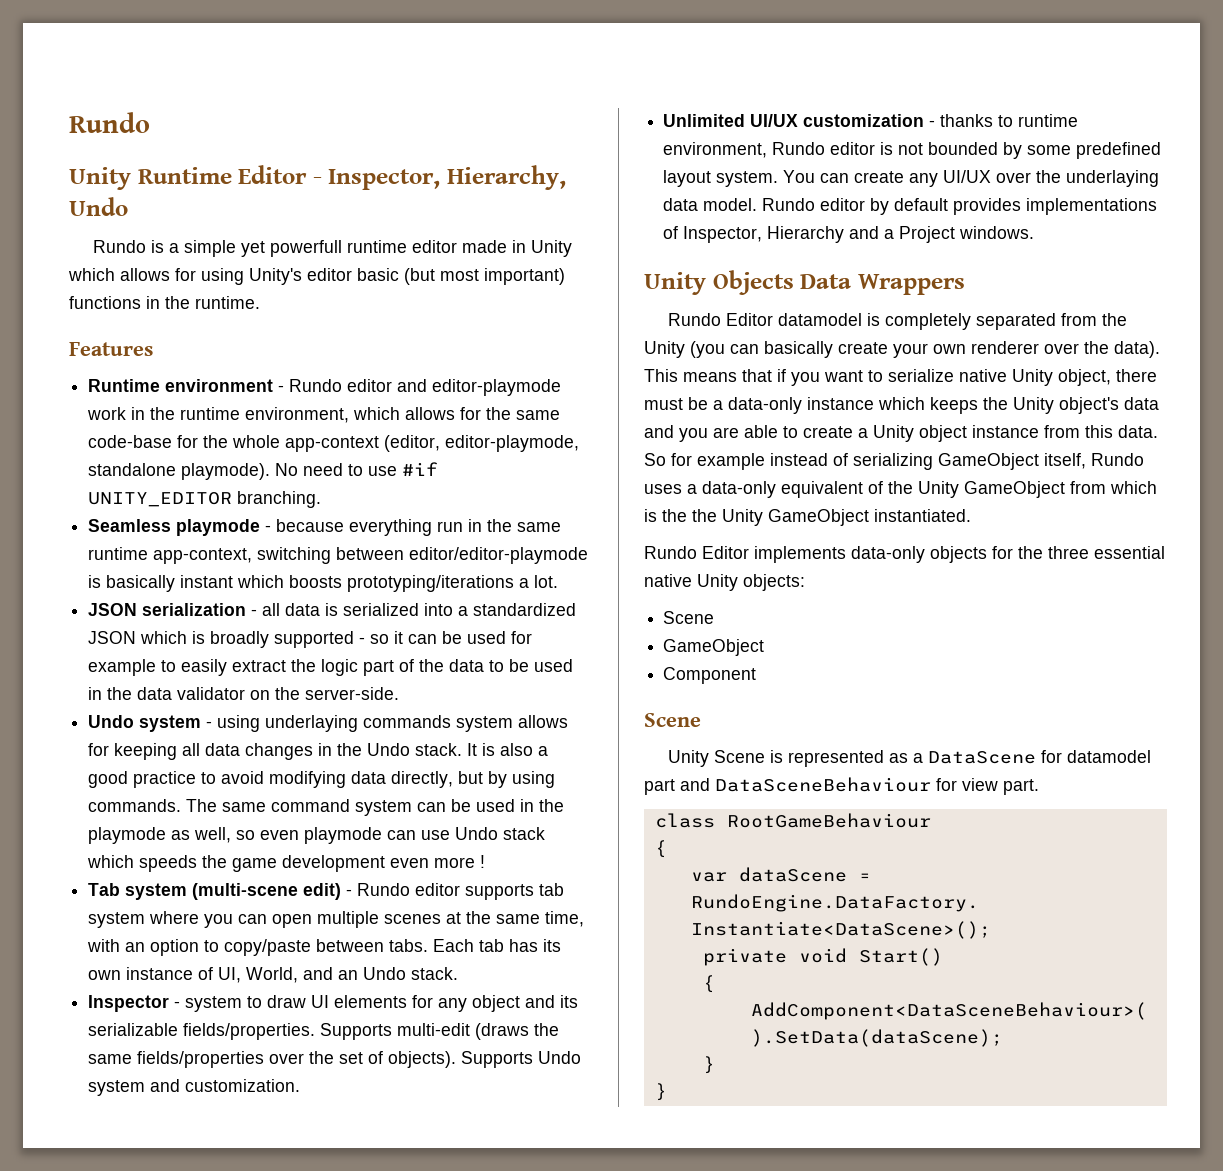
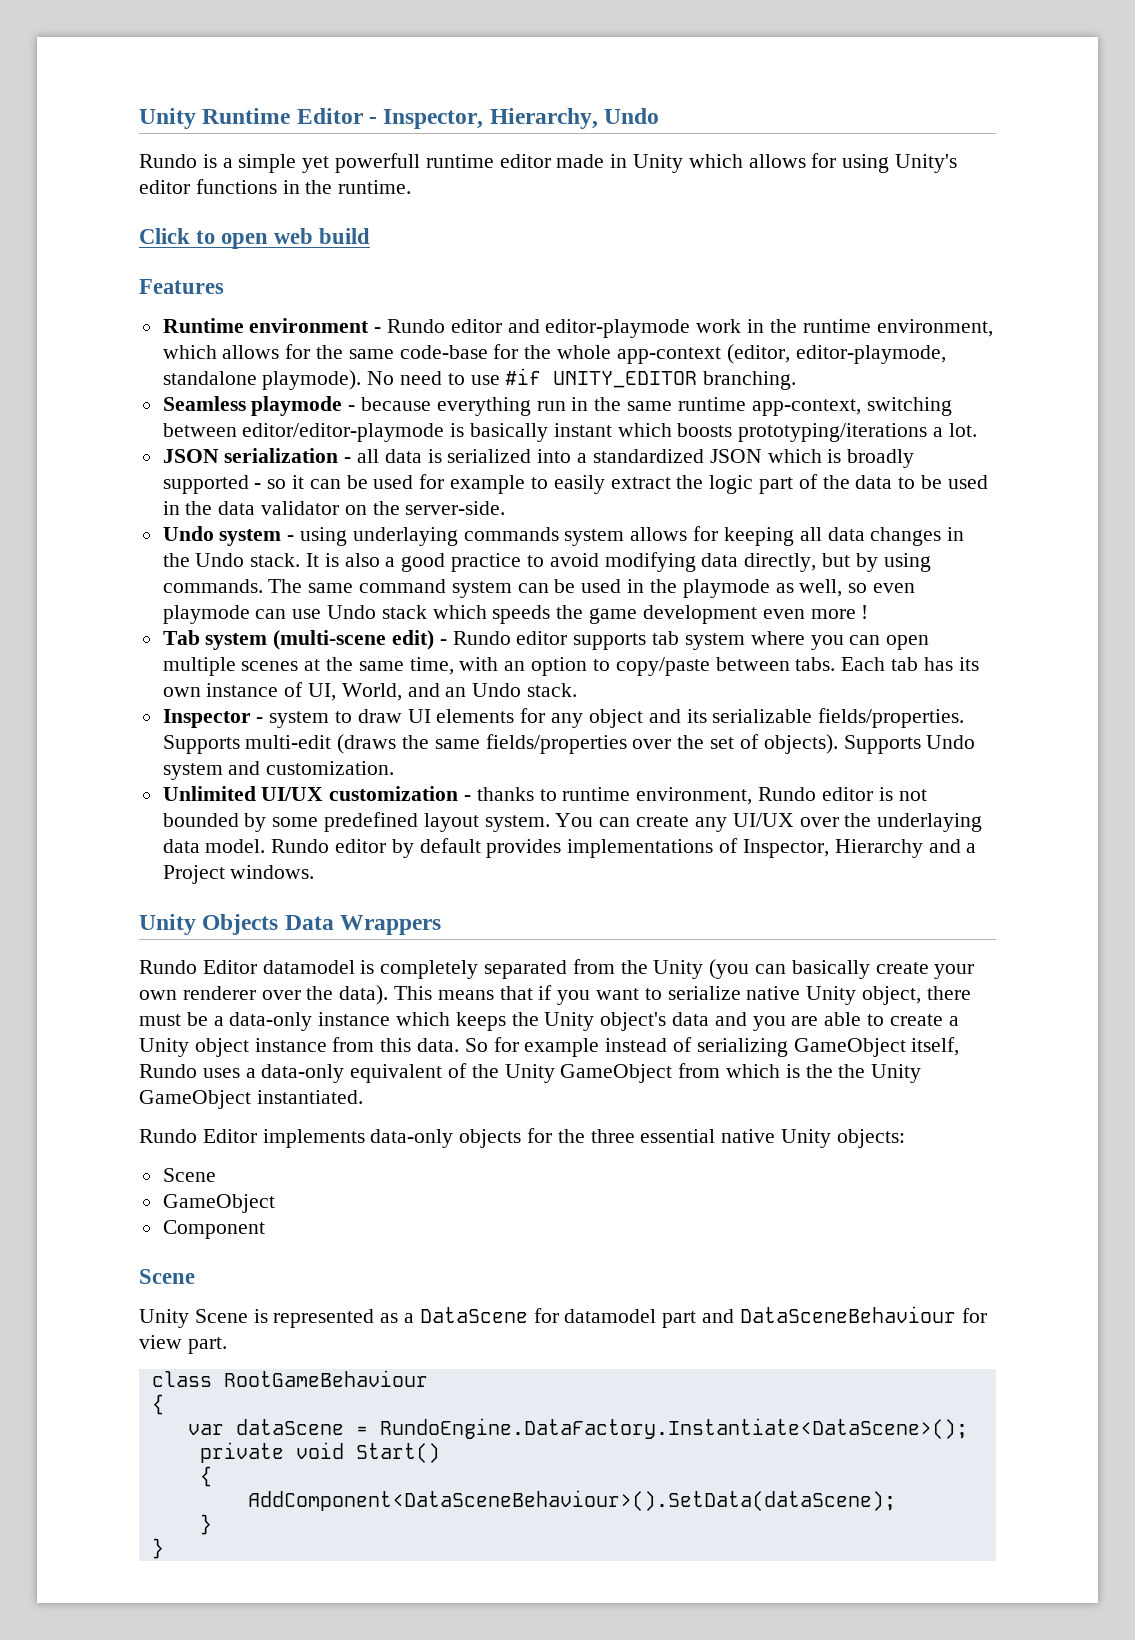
[69,112,150,133] Rundo // -> (139, 118) none
[357,268,565,285] basic (but most important) -> (190, 187) none
(260, 302) none -> [139,228,371,249] // Click to open web build

